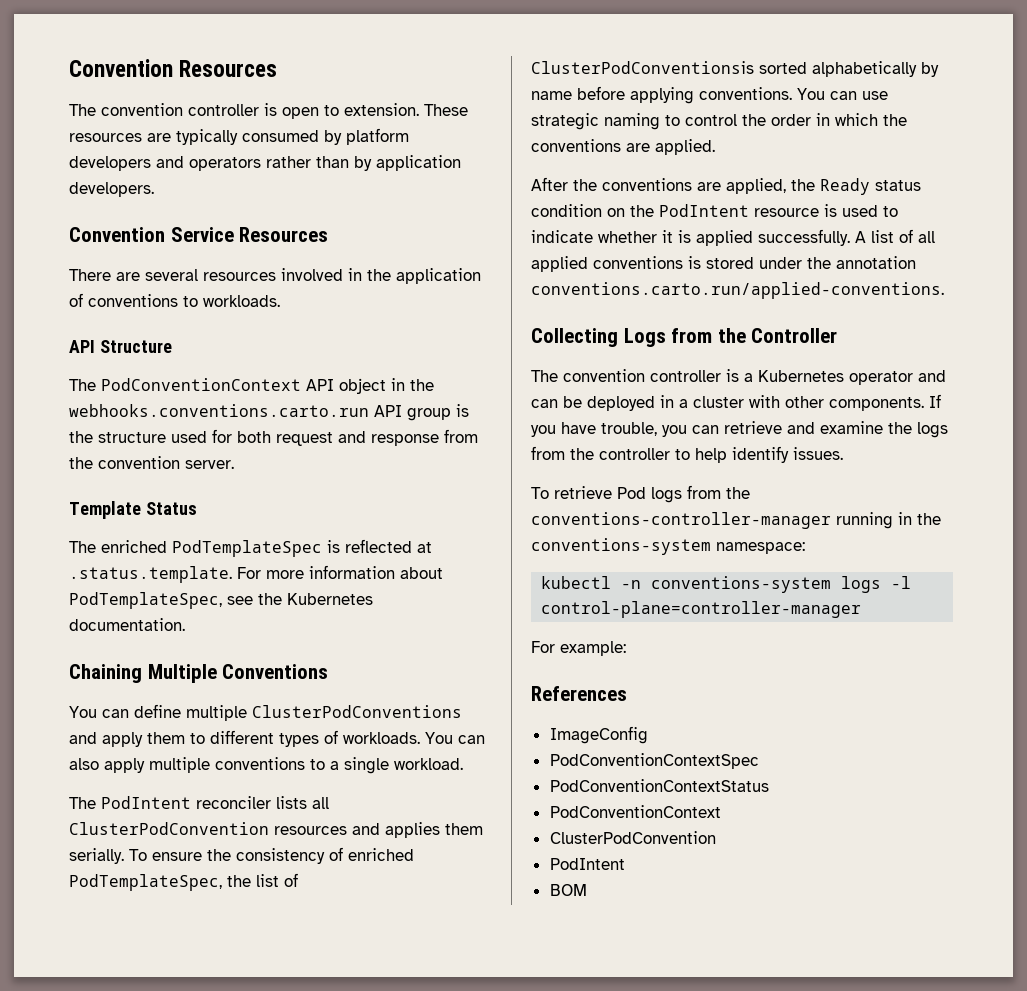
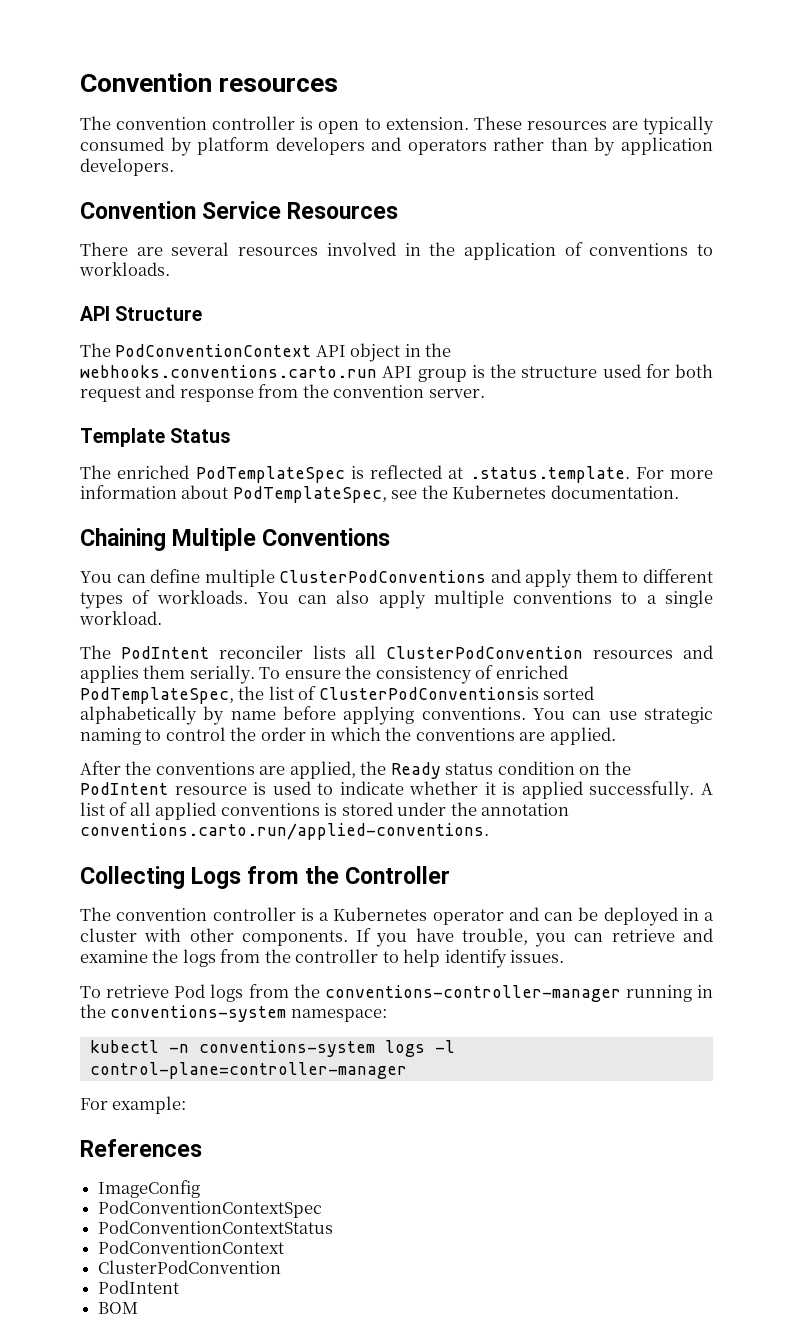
[69,59,278,77] Convention Resources -> [80,73,339,92] Convention resources

